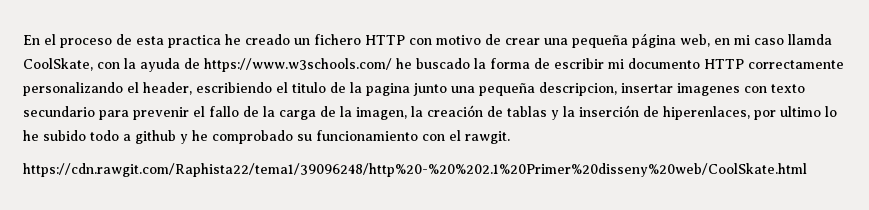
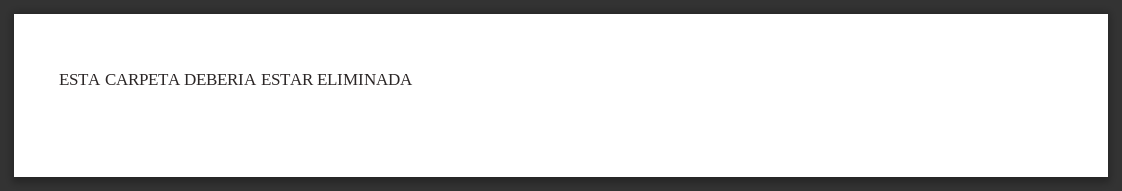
[23,33,832,48] [23,58,844,72] [23,82,805,96] [23,105,837,120] [23,130,510,144] [23,163,807,177] En el proceso de esta practica he creado un fichero HTTP con motivo de crear una pequeña página web, en mi caso llamda CoolSkate, con la ayuda de https://www.w3schools.com/ he buscado la forma de escribir mi documento HTTP correctamente personalizando el header, escribiendo el titulo de la pagina junto una pequeña descripcion, insertar imagenes con texto secundario para prevenir el fallo de la carga de la imagen, la creación de tablas y la inserción de hiperenlaces, por ultimo lo he subido todo a github y he comprobado su funcionamiento con el rawgit. // https://cdn.rawgit.com/Raphista22/tema1/39096248/http%20-%20%202.1%20Primer%20disseny%20web/CoolSkate.html -> [59,74,414,85] ESTA CARPETA DEBERIA ESTAR ELIMINADA

